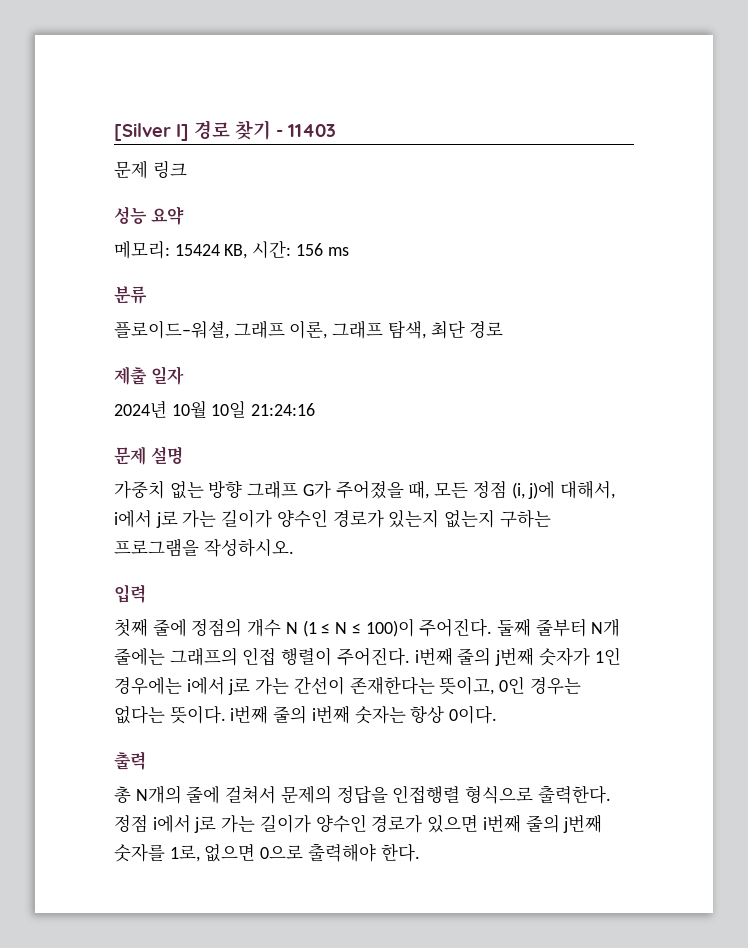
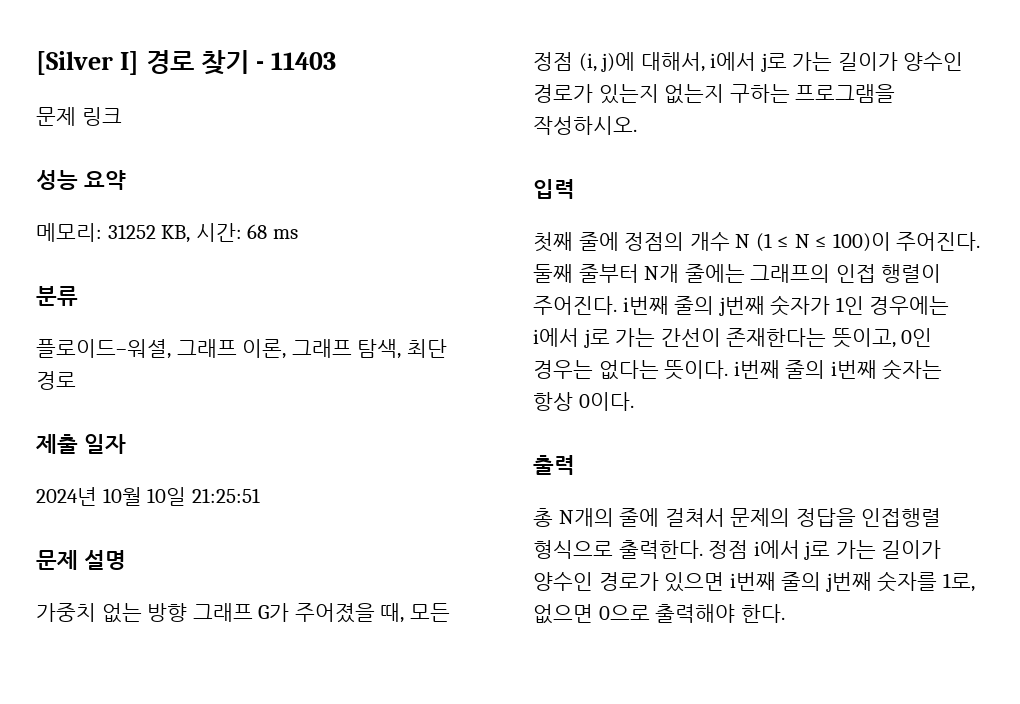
[174,244,220,256] 15424 -> [107,224,156,239] 31252
[295,243,323,256] 156 -> [247,224,268,239] 68
[251,403,316,416] 21:24:16 -> [191,488,260,503] 21:25:51

